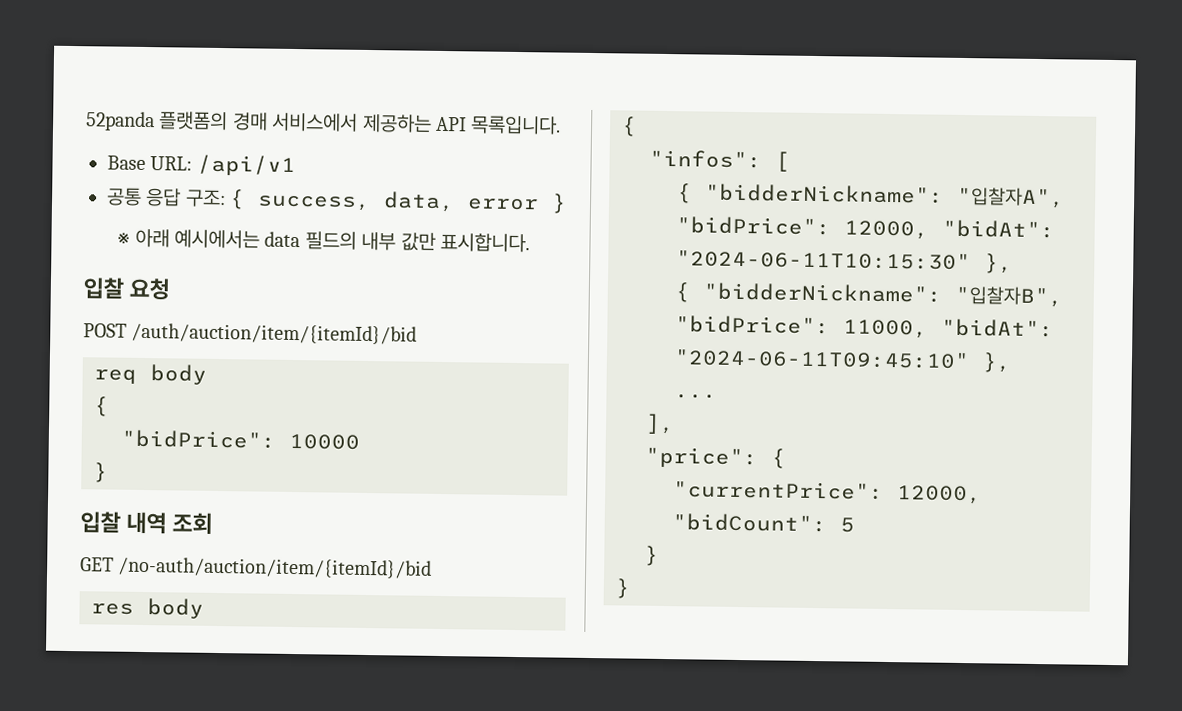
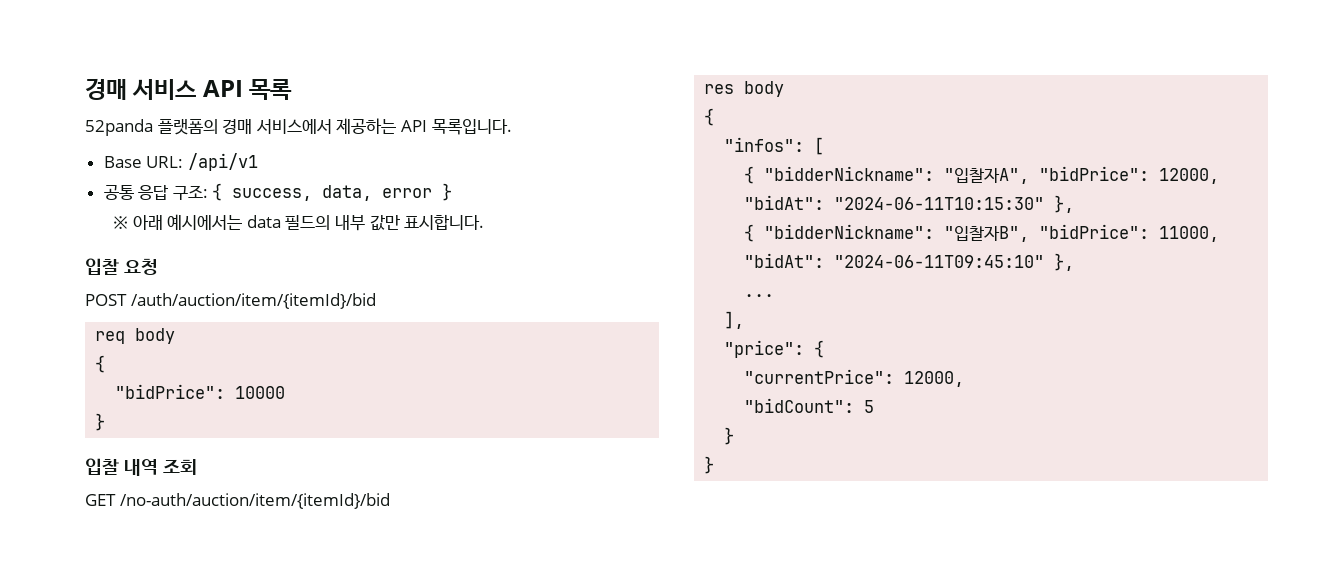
(85, 121) none -> [85,78,293,100] 경매 서비스 API 목록 //

